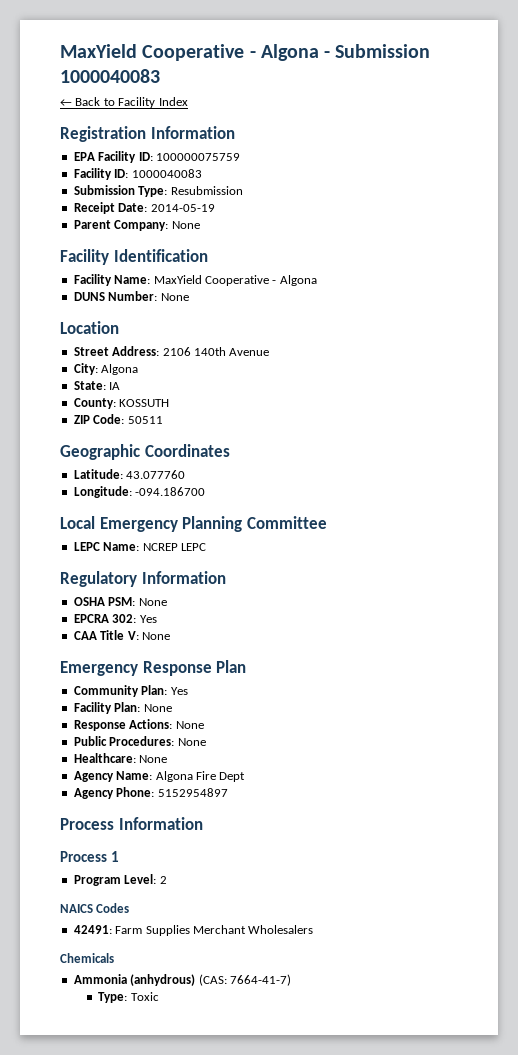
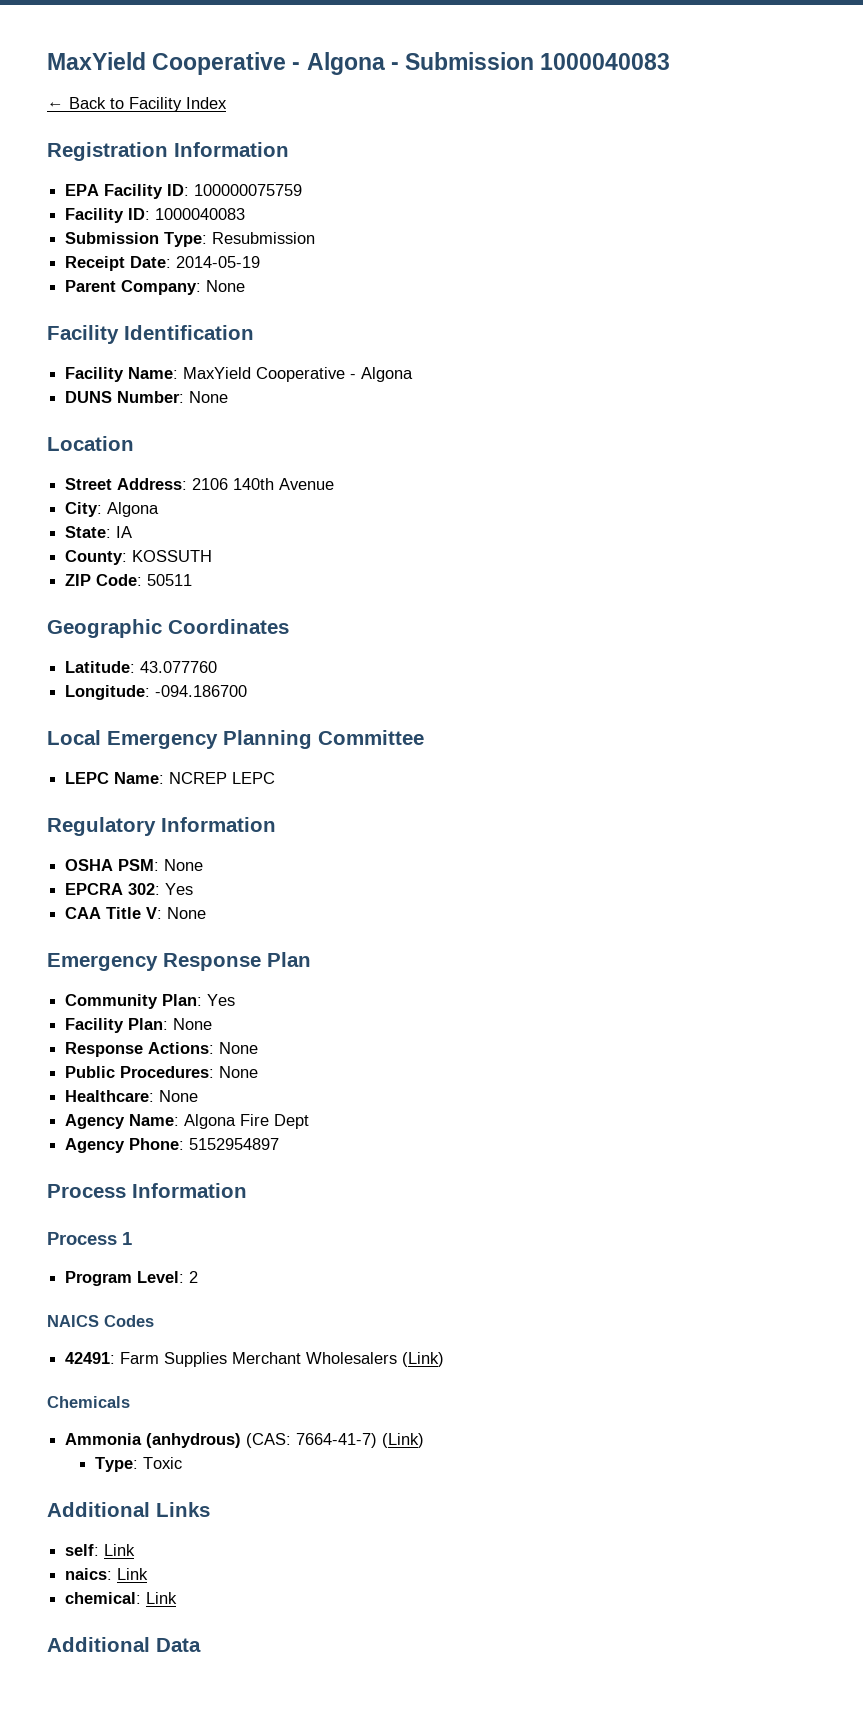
(314, 929) none -> [402,1352,445,1367] (Link)
(291, 980) none -> [382,1433,425,1448] (Link)
(159, 996) none -> [47,1502,210,1517] [65,1544,136,1556] [65,1568,149,1580] [65,1592,178,1604] [47,1637,201,1652] // Additional Links // self: Link // naics: Link // chemical: Link // Additional Data

